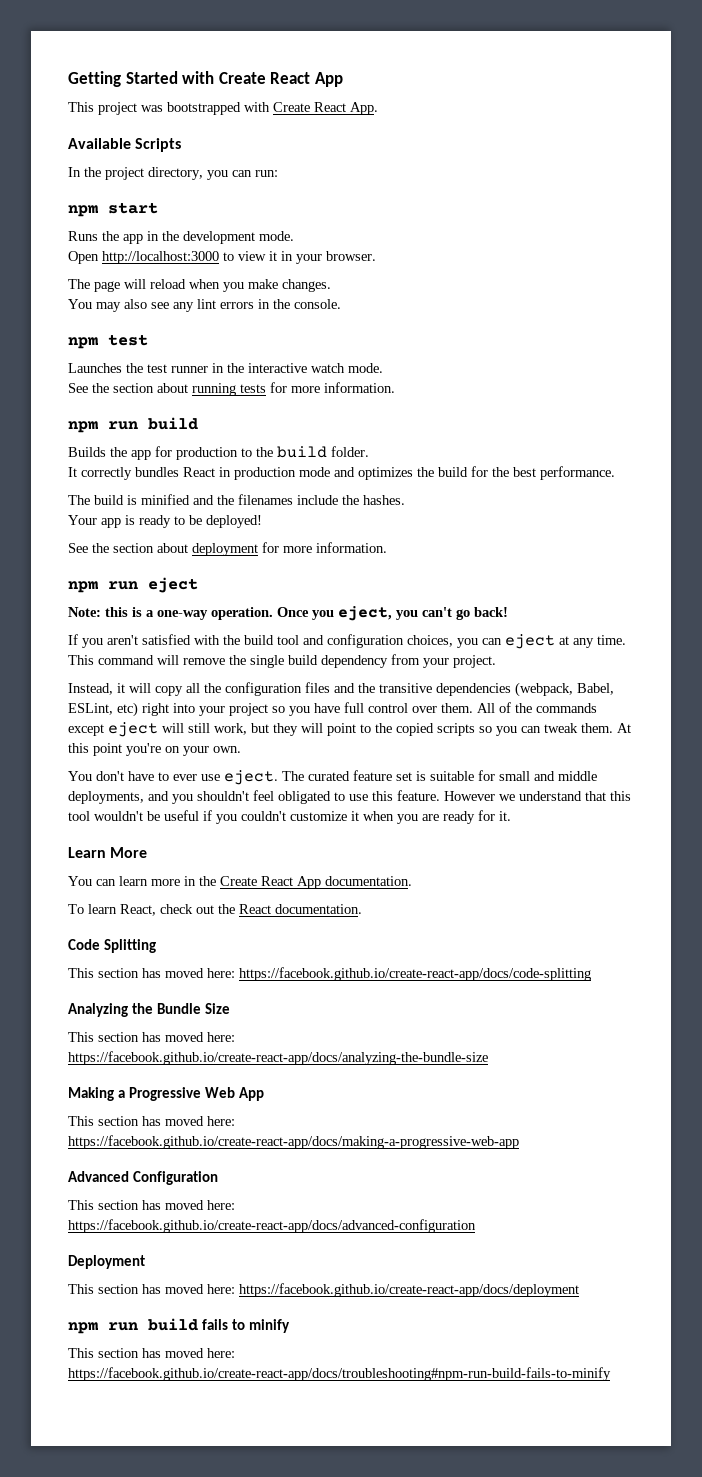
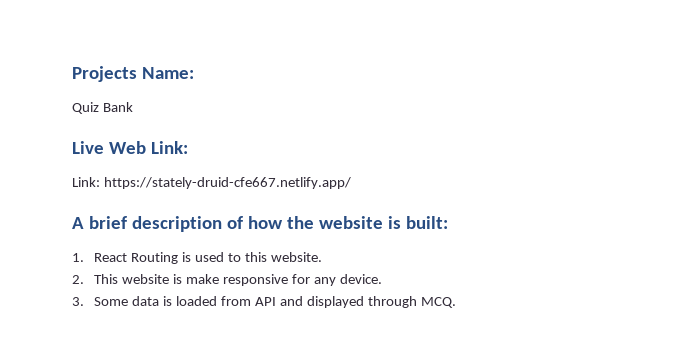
[68,71,343,87] [68,102,378,115] [68,138,182,152] [68,167,278,180] [68,202,158,217] [68,231,294,244] [68,251,376,264] [68,279,331,292] [68,299,341,312] [68,334,148,349] [68,363,383,373] [68,382,395,396] [68,417,198,433] [68,446,369,460] [68,466,615,480] [68,494,405,505] [68,515,262,528] [68,542,387,556] [68,577,198,593] [68,606,508,621] [68,634,626,649] [68,654,496,668] [68,682,614,697] [68,702,597,717] [68,722,631,737] [68,743,241,756] [68,770,597,785] [68,790,631,804] [68,810,511,824] [68,847,148,858] [68,876,412,889] [68,904,362,916] [68,939,157,953] [68,967,591,981] [68,1003,231,1017] [68,1032,235,1042] [68,1051,488,1065] [68,1087,265,1101] [68,1116,235,1126] [68,1135,519,1149] [68,1171,219,1185] [68,1200,235,1210] [68,1219,476,1233] [68,1255,145,1269] [68,1283,579,1297] [68,1318,291,1334] [68,1348,235,1358] [68,1367,611,1381] Getting Started with Create React App // This project was bootstrapped with Create React App. // Available Scripts // In the project directory, you can run: // npm start // Runs the app in the development mode. // Open http://localhost:3000 to view it in your browser. // The page will reload when you make changes. // You may also see any lint errors in the console. // npm test // Launches the test runner in the interactive watch mode. // See the section about running tests for more information. // npm run build // Builds the app for production to the build folder. // It correctly bundles React in production mode and optimizes the build for the best performance. // The build is minified and the filenames include the hashes. // Your app is ready to be deployed! // See the section about deployment for more information. // npm run eject // Note: this is a one-way operation. Once you eject, you can't go back! // If you aren't satisfied with the build tool and configuration choices, you can eject at any time. This command will remove the single build dependency from your project. // Instead, it will copy all the configuration files and the transitive dependencies (webpack, Babel, ESLint, etc) right into your project so you have full control over them. All of the commands except eject will still work, but they will point to the copied scripts so you can tweak them. At this point you're on your own. // You don't have to ever use eject. The curated feature set is suitable for small and middle deployments, and you shouldn't feel obligated to use this feature. However we understand that this tool wouldn't be useful if you couldn't customize it when you are ready for it. // Learn More // You can learn more in the Create React App documentation. // To learn React, check out the React documentation. // Code Splitting // This section has moved here: https://facebook.github.io/create-react-app/docs/code-splitting // Analyzing the Bundle Size // This section has moved here: https://facebook.github.io/create-react-app/docs/analyzing-the-bundle-size // Making a Progressive Web App // This section has moved here: https://facebook.github.io/create-react-app/docs/making-a-progressive-web-app // Advanced Configuration // This section has moved here: https://facebook.github.io/create-react-app/docs/advanced-configuration // Deployment // This section has moved here: https://facebook.github.io/create-react-app/docs/deployment // npm run build fails to minify // This section has moved here: https://facebook.github.io/create-react-app/docs/troubleshooting#npm-run-build-fails-to-minify -> [72,66,194,82] [72,102,133,114] [72,141,188,154] [72,177,351,189] [72,216,448,232] [72,252,322,264] [72,274,382,286] [72,296,456,308] Projects Name: // Quiz Bank // Live Web Link: // Link: https://stately-druid-cfe667.netlify.app/ // A brief description of how the website is built: // 1. React Routing is used to this website. // 2. This website is make responsive for any device. // 3. Some data is loaded from API and displayed through MCQ.

